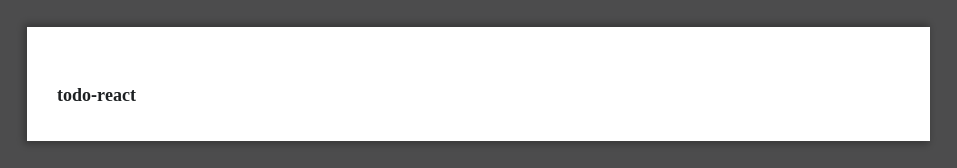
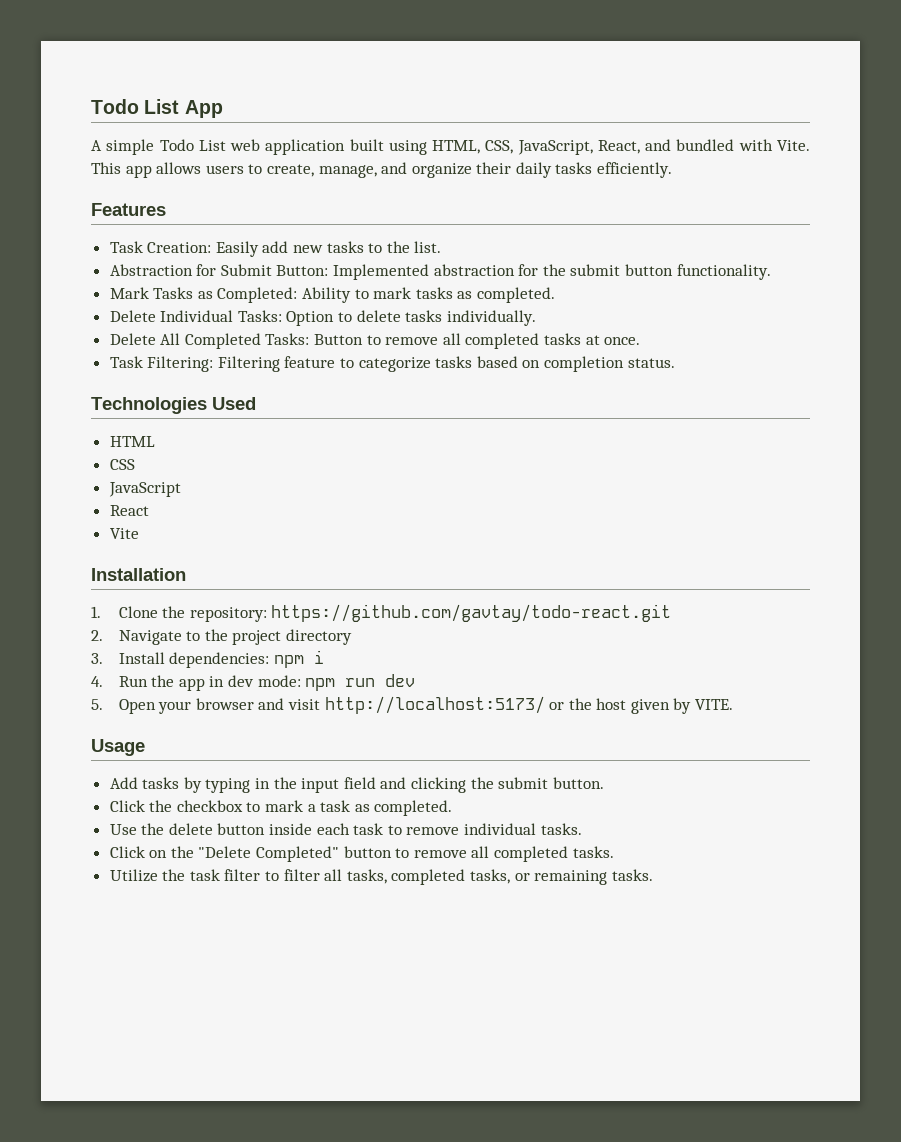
[57,88,136,101] todo-react -> [91,99,223,118] [91,139,810,155] [91,162,673,178] [91,203,166,216] [109,241,442,257] [109,264,771,280] [109,287,556,303] [109,310,536,326] [109,333,641,349] [109,356,675,372] [91,397,256,414] [109,436,155,447] [109,459,135,470] [108,482,181,497] [109,505,149,516] [109,528,139,539] [91,568,186,581] [91,604,672,622] [91,629,352,645] [91,650,324,668] [91,674,416,691] [91,696,734,714] [91,739,145,756] [109,777,604,793] [109,800,453,816] [109,823,582,835] [109,846,614,862] [109,869,653,885] Todo List App // A simple Todo List web application built using HTML, CSS, JavaScript, React, and bundled with Vite. This app allows users to create, manage, and organize their daily tasks efficiently. // Features // Task Creation: Easily add new tasks to the list. // Abstraction for Submit Button: Implemented abstraction for the submit button functionality. // Mark Tasks as Completed: Ability to mark tasks as completed. // Delete Individual Tasks: Option to delete tasks individually. // Delete All Completed Tasks: Button to remove all completed tasks at once. // Task Filtering: Filtering feature to categorize tasks based on completion status. // Technologies Used // HTML // CSS // JavaScript // React // Vite // Installation // 1. Clone the repository: https://github.com/gavtay/todo-react.git // 2. Navigate to the project directory // 3. Install dependencies: npm i // 4. Run the app in dev mode: npm run dev // 5. Open your browser and visit http://localhost:5173/ or the host given by VITE. // Usage // Add tasks by typing in the input field and clicking the submit button. // Click the checkbox to mark a task as completed. // Use the delete button inside each task to remove individual tasks. // Click on the "Delete Completed" button to remove all completed tasks. // Utilize the task filter to filter all tasks, completed tasks, or remaining tasks.

